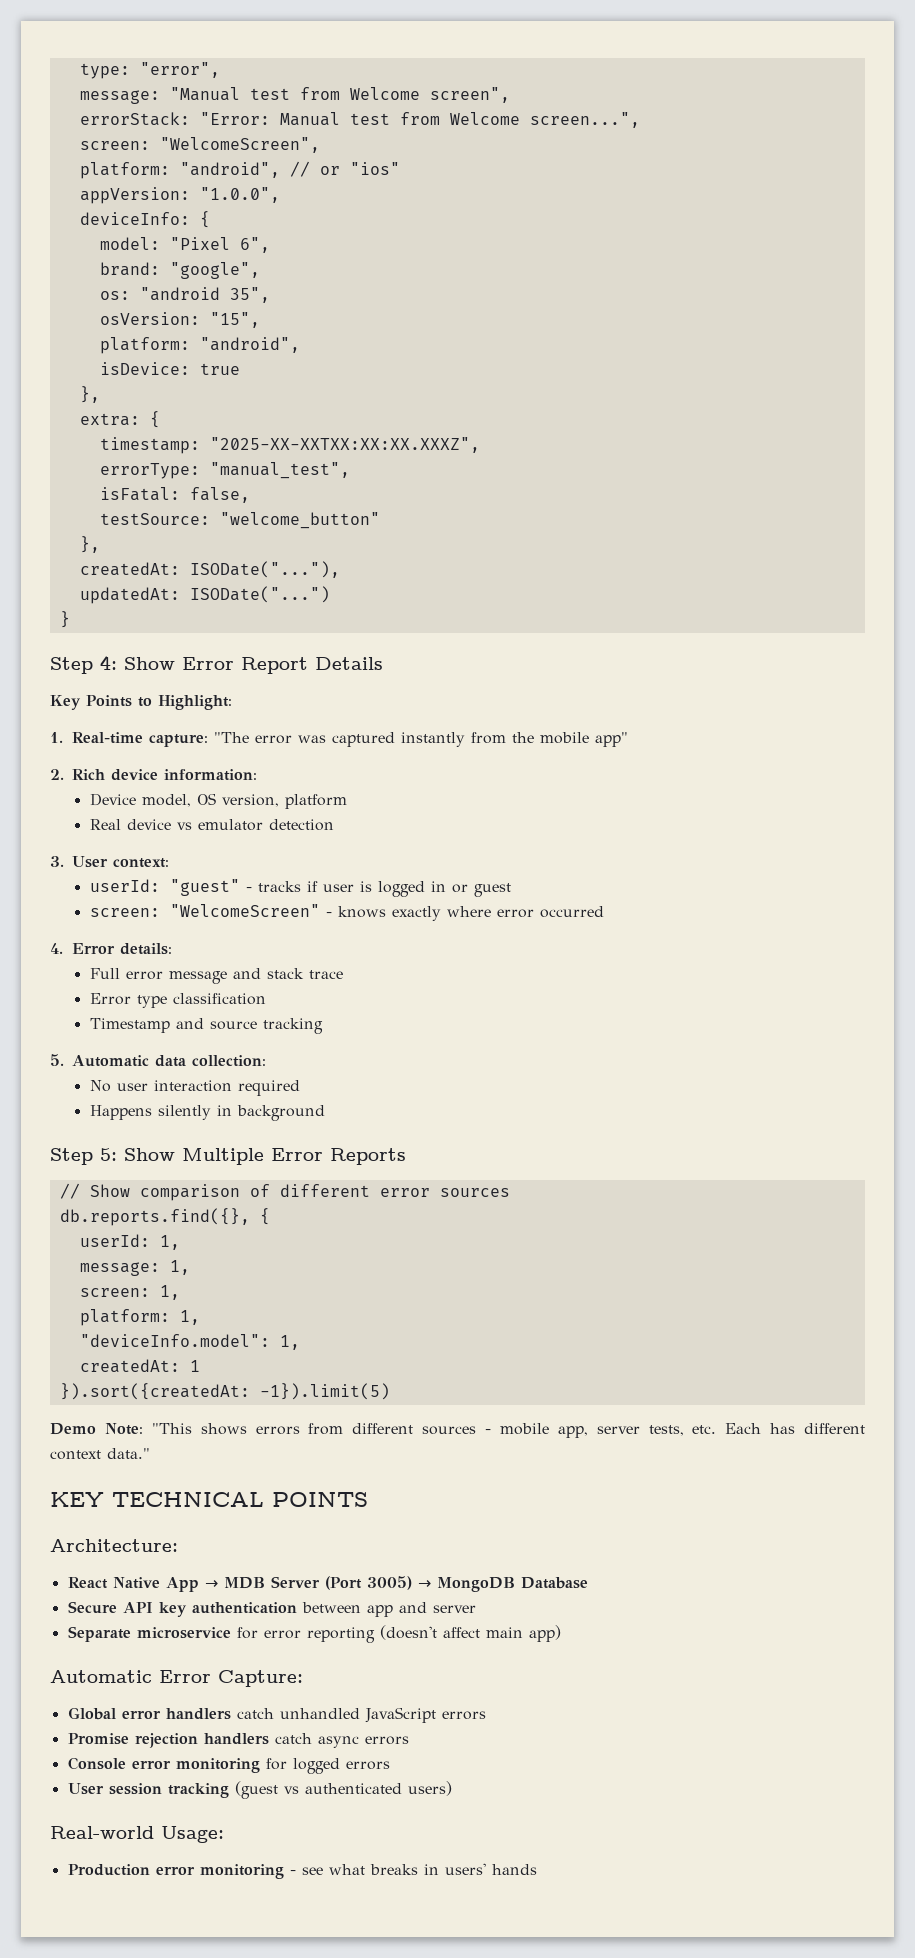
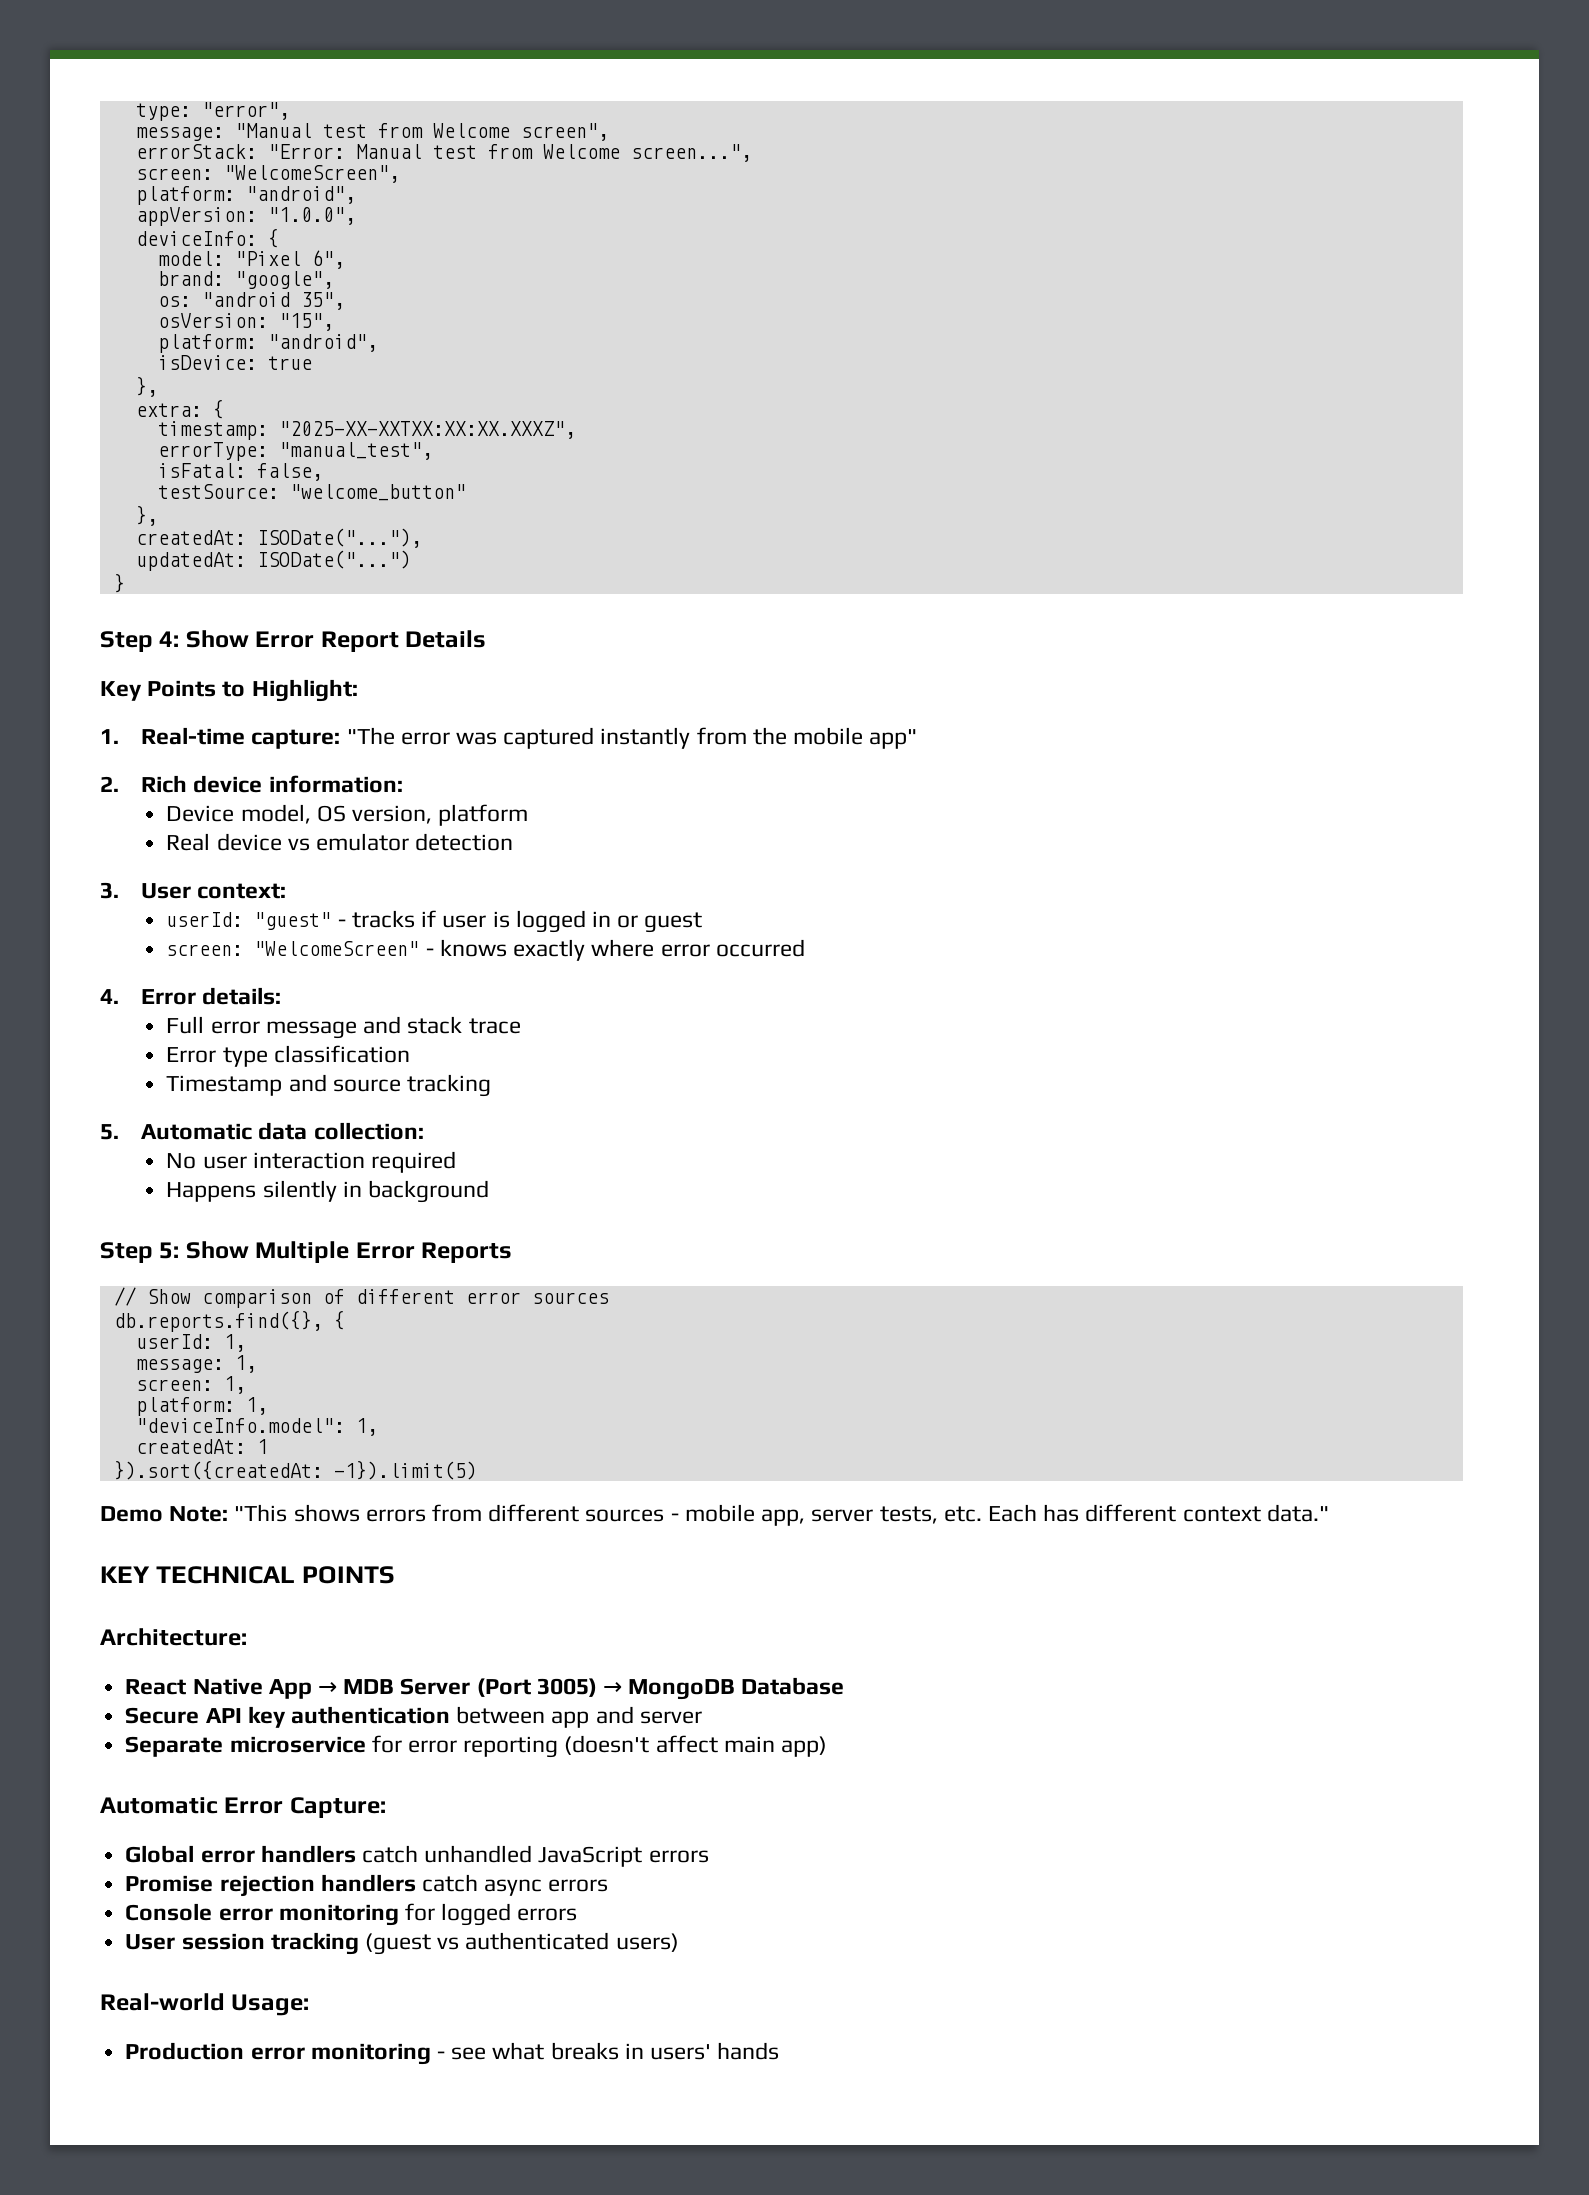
[289,161,400,177] // or "ios" -> (356, 195) none

